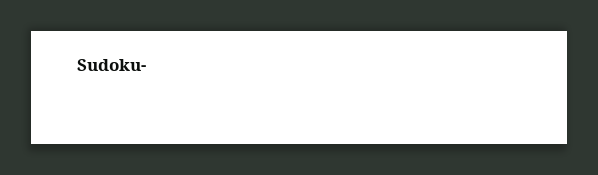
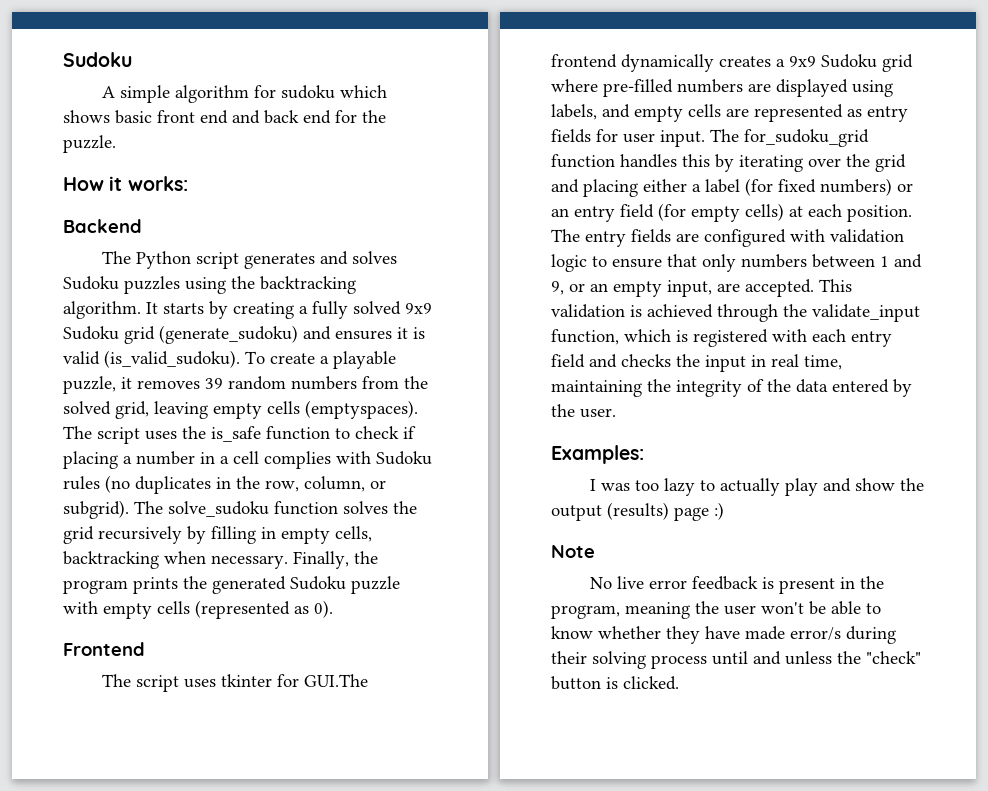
[77,59,146,71] Sudoku- -> [63,52,132,67] [101,85,387,103] [63,110,386,124] [63,135,116,153] [63,176,188,191] [63,219,142,233] [101,251,397,269] [63,276,356,294] [63,301,432,319] [63,325,425,344] [63,350,396,369] [63,376,428,394] [63,400,418,419] [63,426,416,444] [63,451,432,469] [63,475,386,494] [63,500,417,519] [63,526,372,544] [63,551,378,569] [63,576,400,594] [63,600,333,619] [63,642,145,656] [101,674,368,692] [551,54,913,72] [551,79,893,97] [551,104,908,122] [551,129,869,147] [551,154,906,172] [551,178,913,197] [551,203,912,222] [551,229,904,247] [551,254,922,272] [551,279,852,297] [551,304,920,322] [551,329,892,347] [551,354,842,372] [551,379,912,397] [551,404,616,418] [551,445,644,464] [589,478,924,496] [551,502,724,521] [551,545,595,558] [589,576,884,594] [551,601,881,619] [551,626,896,644] [551,651,921,669] [551,676,679,690] Sudoku // A simple algorithm for sudoku which shows basic front end and back end for the puzzle. // How it works: // Backend // The Python script generates and solves Sudoku puzzles using the backtracking algorithm. It starts by creating a fully solved 9x9 Sudoku grid (generate_sudoku) and ensures it is valid (is_valid_sudoku). To create a playable puzzle, it removes 39 random numbers from the solved grid, leaving empty cells (emptyspaces). The script uses the is_safe function to check if placing a number in a cell complies with Sudoku rules (no duplicates in the row, column, or subgrid). The solve_sudoku function solves the grid recursively by filling in empty cells, backtracking when necessary. Finally, the program prints the generated Sudoku puzzle with empty cells (represented as 0). // Frontend // The script uses tkinter for GUI.The frontend dynamically creates a 9x9 Sudoku grid where pre-filled numbers are displayed using labels, and empty cells are represented as entry fields for user input. The for_sudoku_grid function handles this by iterating over the grid and placing either a label (for fixed numbers) or an entry field (for empty cells) at each position. The entry fields are configured with validation logic to ensure that only numbers between 1 and 9, or an empty input, are accepted. This validation is achieved through the validate_input function, which is registered with each entry field and checks the input in real time, maintaining the integrity of the data entered by the user. // Examples: // I was too lazy to actually play and show the output (results) page :) // Note // No live error feedback is present in the program, meaning the user won't be able to know whether they have made error/s during their solving process until and unless the "check" button is clicked.

